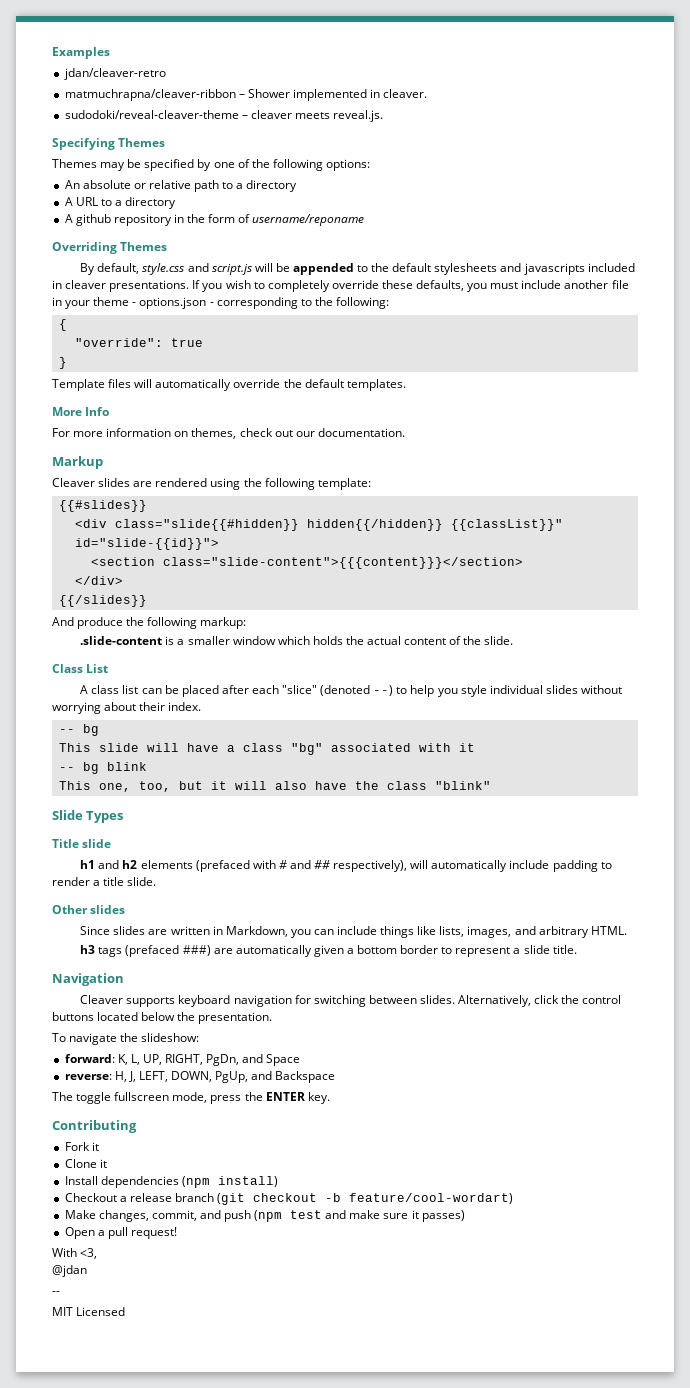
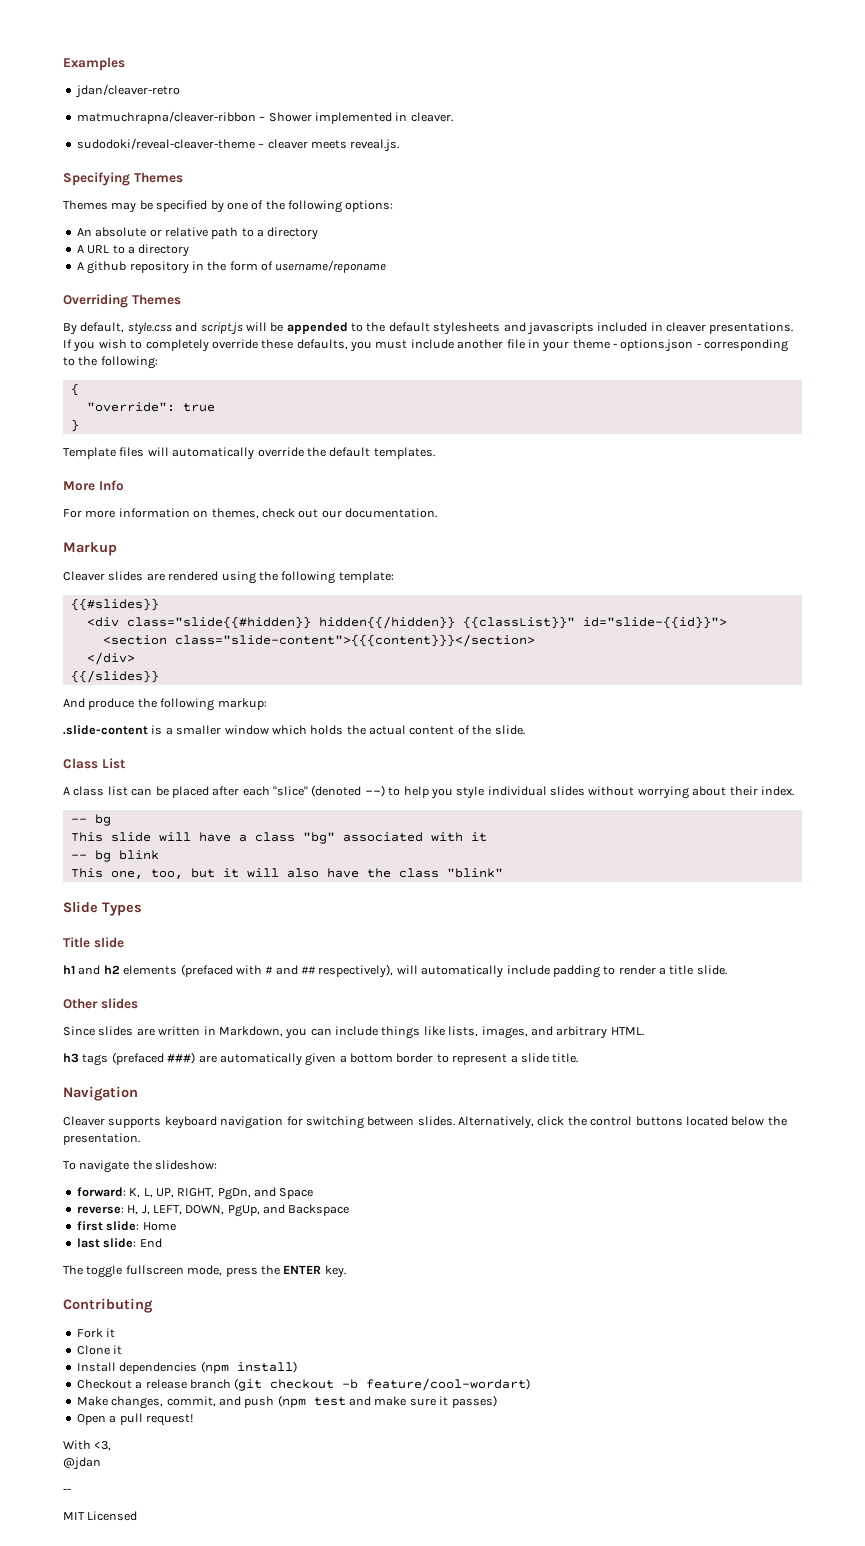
(336, 1077) none -> [76,1221,176,1231] [76,1238,162,1248] // first slide: Home // last slide: End

